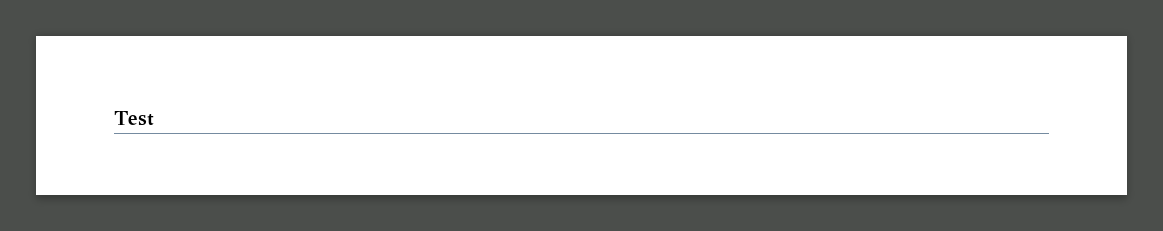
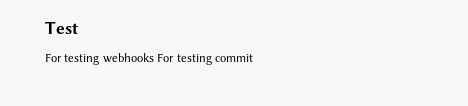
(154, 118) none -> [45,53,253,65] // For testing webhooks For testing commit

